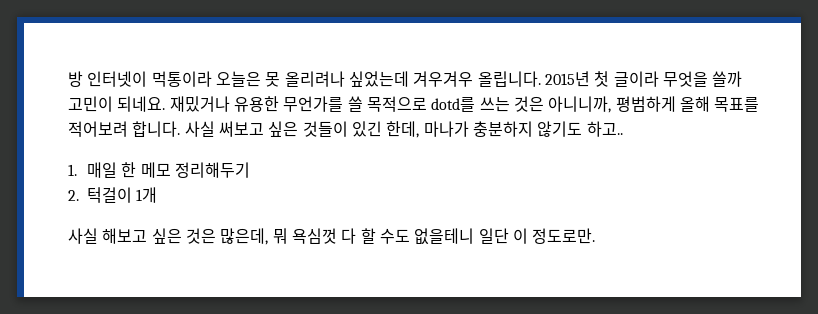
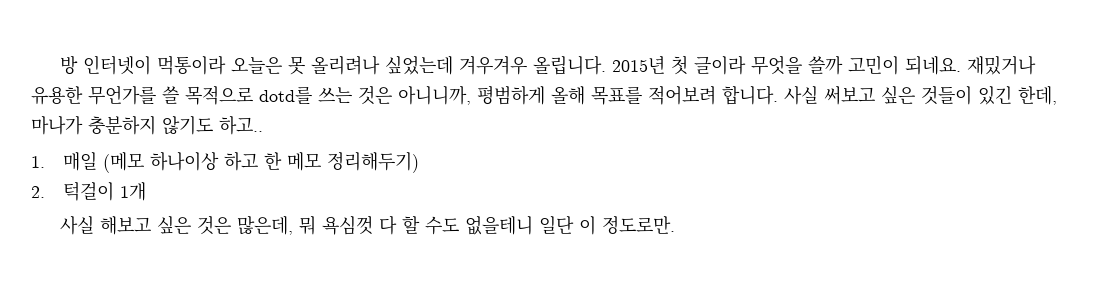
(117, 170) none -> [102,152,258,173] (메모 하나이상 하고
[174,162,250,178] 정리해두기 -> [326,152,419,173] 정리해두기)

